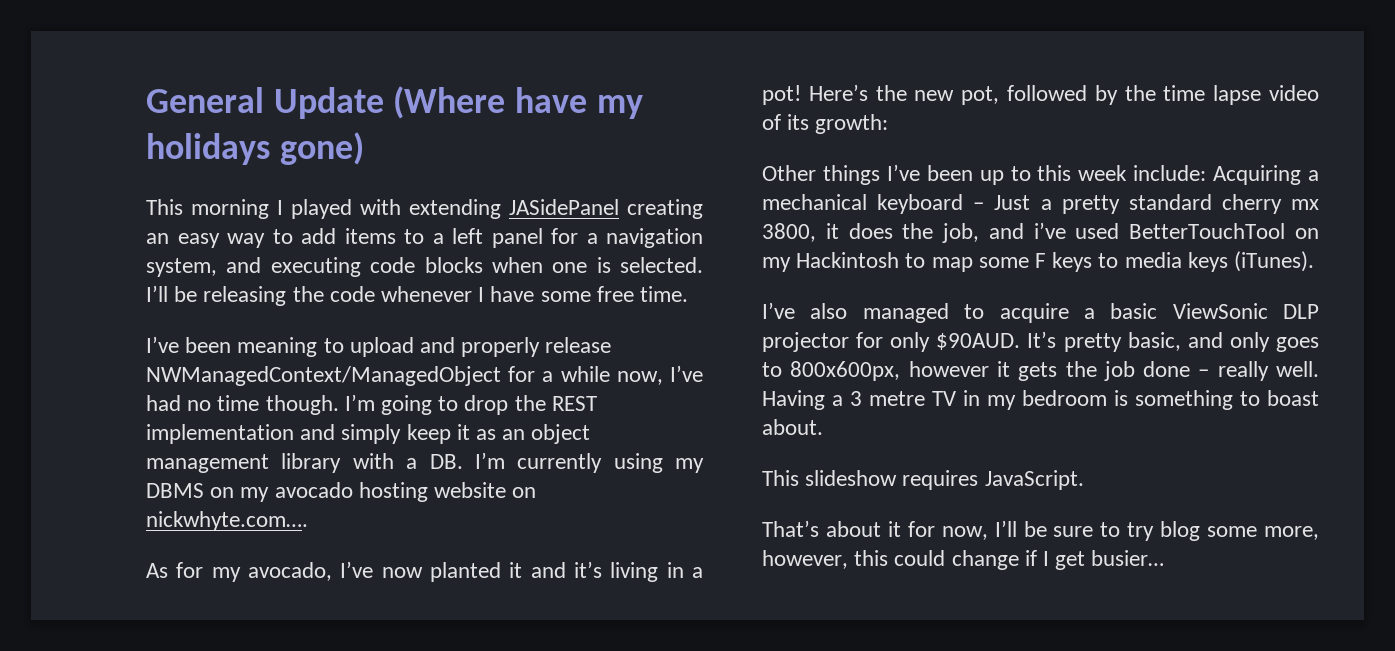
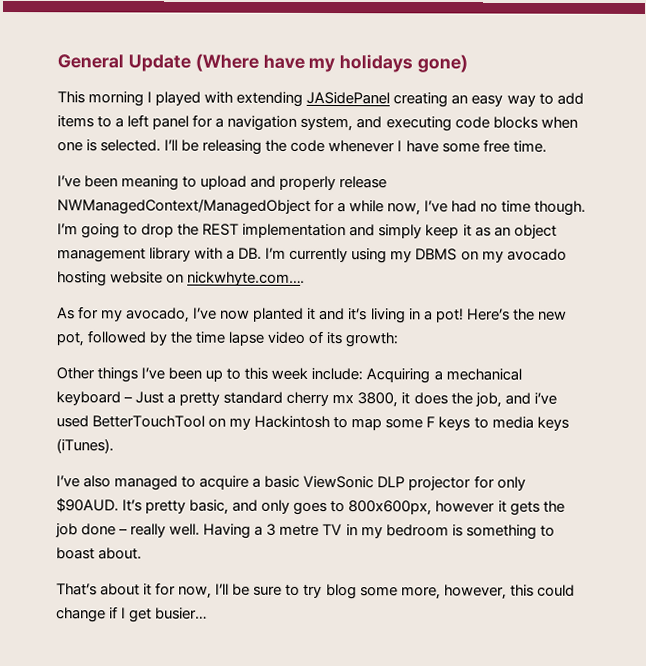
[762,470,1084,490] // This slideshow requires JavaScript. -> (143, 553) none

